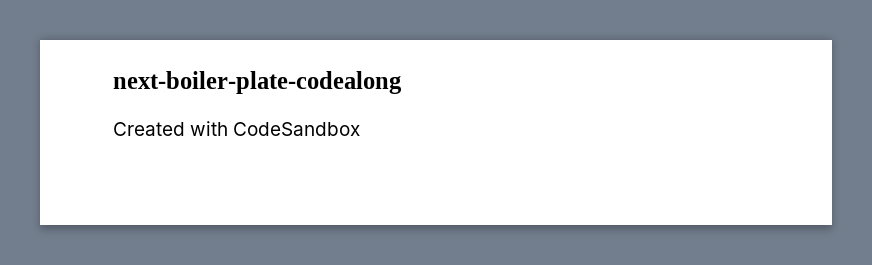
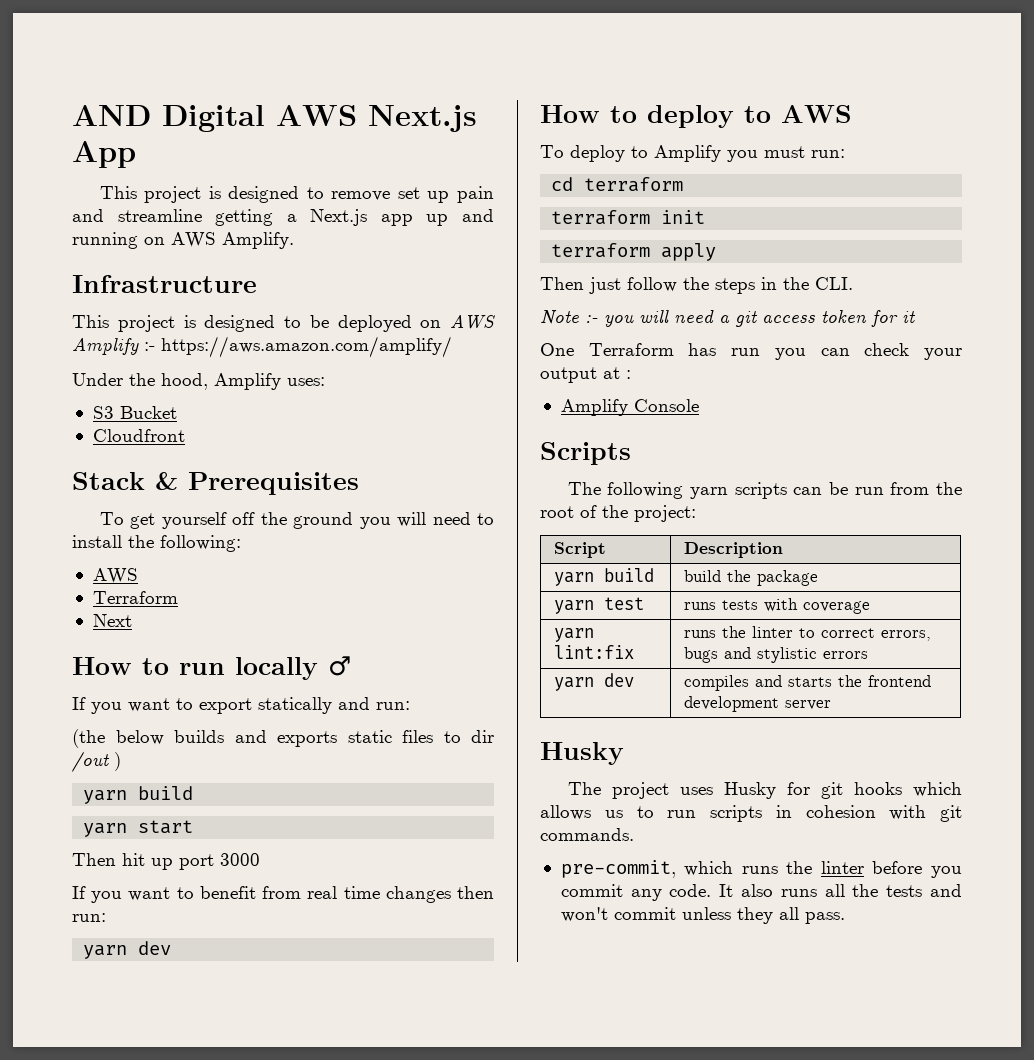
[113,71,402,94] [113,121,361,136] next-boiler-plate-codealong // Created with CodeSandbox -> [72,105,477,132] [72,141,136,168] [99,186,494,203] [72,209,494,226] [72,232,294,249] [72,275,257,293] [72,314,496,332] [72,336,452,358] [72,373,325,390] [92,406,177,419] [92,429,185,442] [72,472,359,495] [99,512,494,529] [72,535,241,552] [92,568,138,584] [92,591,178,604] [92,614,132,627] [72,656,351,680] [72,697,410,714] [72,729,494,748] [72,751,121,772] [83,786,194,804] [83,820,194,837] [72,853,260,870] [72,886,495,903] [72,913,106,922] [83,941,172,959] [540,105,852,128] [540,145,845,162] [551,177,684,192] [551,210,706,225] [551,243,717,261] [540,277,853,294] [540,310,916,327] [540,343,962,360] [540,367,631,383] [560,399,699,416] [540,442,631,465] [567,482,962,499] [540,505,696,522] [553,542,606,558] [683,542,783,558] [553,568,654,586] [683,570,818,586] [553,597,644,614] [683,598,870,614] [553,628,594,642] [553,645,634,659] [683,626,931,641] [683,647,868,663] [553,673,634,691] [683,675,931,691] [683,696,831,712] [540,742,624,765] [567,782,962,799] [540,805,962,822] [540,828,634,841] [560,860,962,878] [560,884,962,901] [560,907,845,924] AND Digital AWS Next.js App // This project is designed to remove set up pain and streamline getting a Next.js app up and running on AWS Amplify. // Infrastructure // This project is designed to be deployed on AWS Amplify :- https://aws.amazon.com/amplify/ // Under the hood, Amplify uses: // S3 Bucket // Cloudfront // Stack & Prerequisites // To get yourself off the ground you will need to install the following: // AWS // Terraform // Next // How to run locally ♂ // If you want to export statically and run: // (the below builds and exports static files to dir /out ) // yarn build // yarn start // Then hit up port 3000 // If you want to benefit from real time changes then run: // yarn dev // How to deploy to AWS // To deploy to Amplify you must run: // cd terraform // terraform init // terraform apply // Then just follow the steps in the CLI. // Note :- you will need a git access token for it // One Terraform has run you can check your output at : // Amplify Console // Scripts // The following yarn scripts can be run from the root of the project: // Script | Description // yarn build | build the package // yarn test | runs tests with coverage // yarn lint:fix | runs the linter to correct errors, bugs and stylistic errors // yarn dev | compiles and starts the frontend development server // Husky // The project uses Husky for git hooks which allows us to run scripts in cohesion with git commands. // pre-commit, which runs the linter before you commit any code. It also runs all the tests and won't commit unless they all pass.

